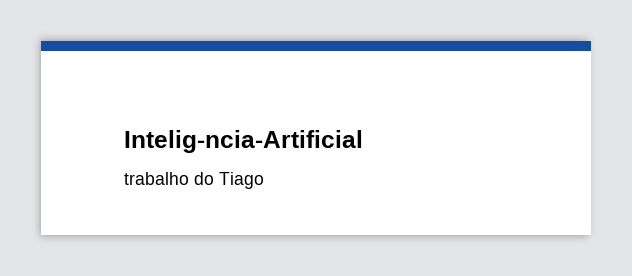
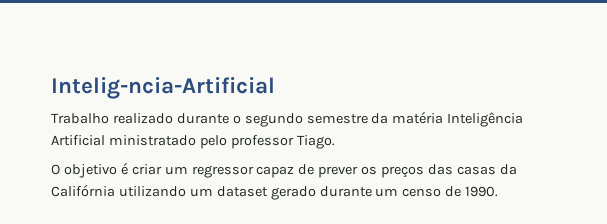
[124,172,264,189] trabalho do Tiago -> [51,111,524,127] [51,135,335,149] [51,162,517,178] [51,184,499,200] Trabalho realizado durante o segundo semestre da matéria Inteligência Artificial ministratado pelo professor Tiago. // O objetivo é criar um regressor capaz de prever os preços das casas da Califórnia utilizando um dataset gerado durante um censo de 1990.

